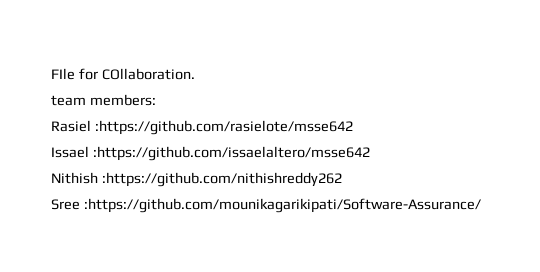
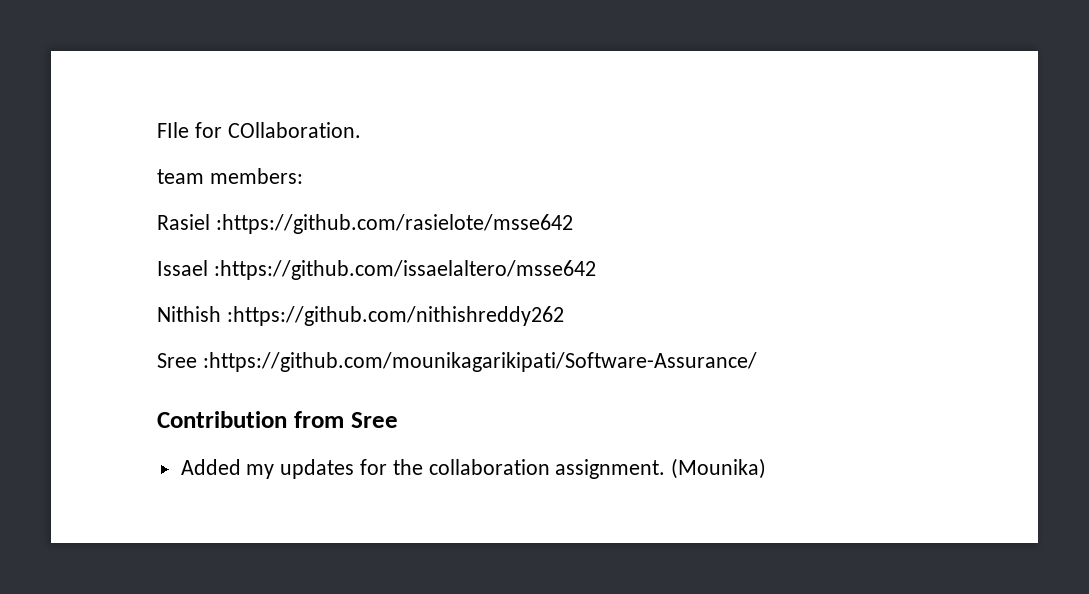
(481, 205) none -> [157,411,398,428] [180,458,767,479] // Contribution from Sree // Added my updates for the collaboration assignment. (Mounika)

